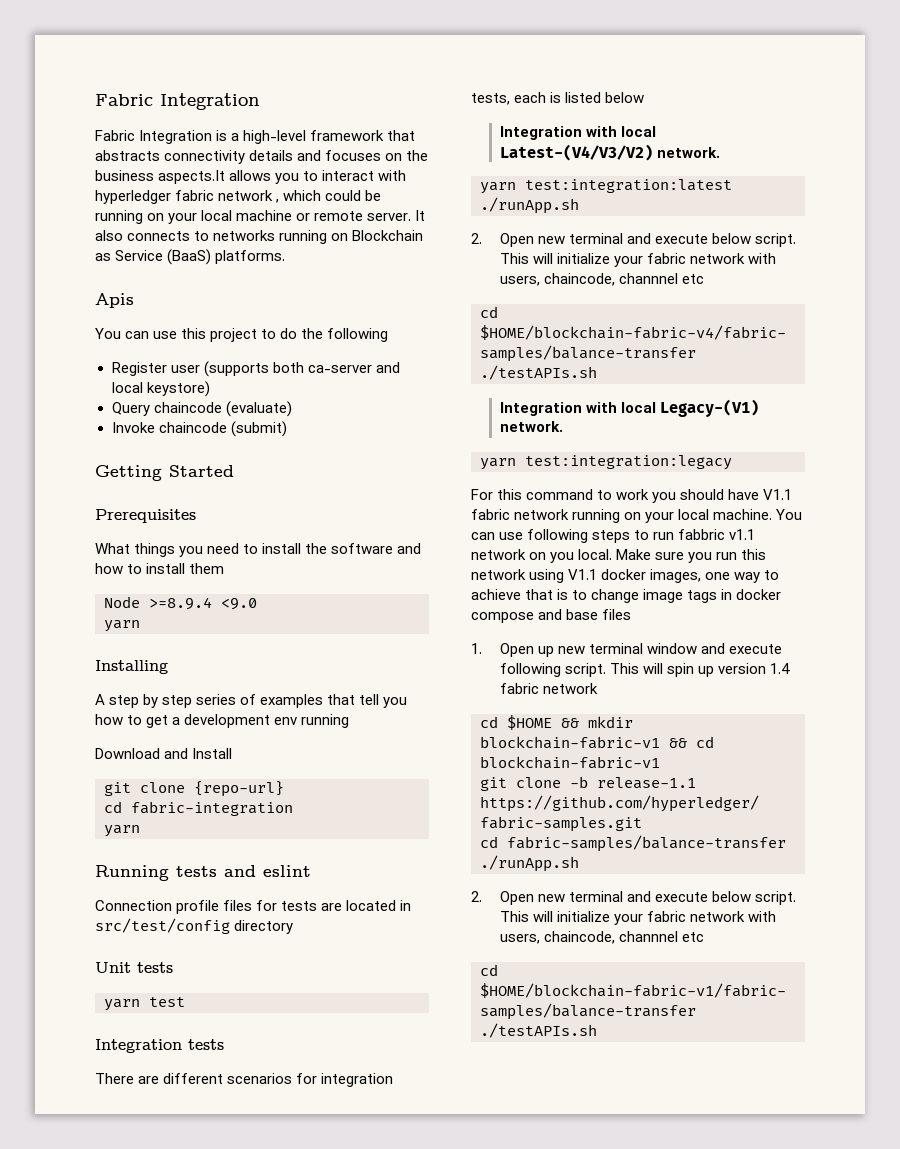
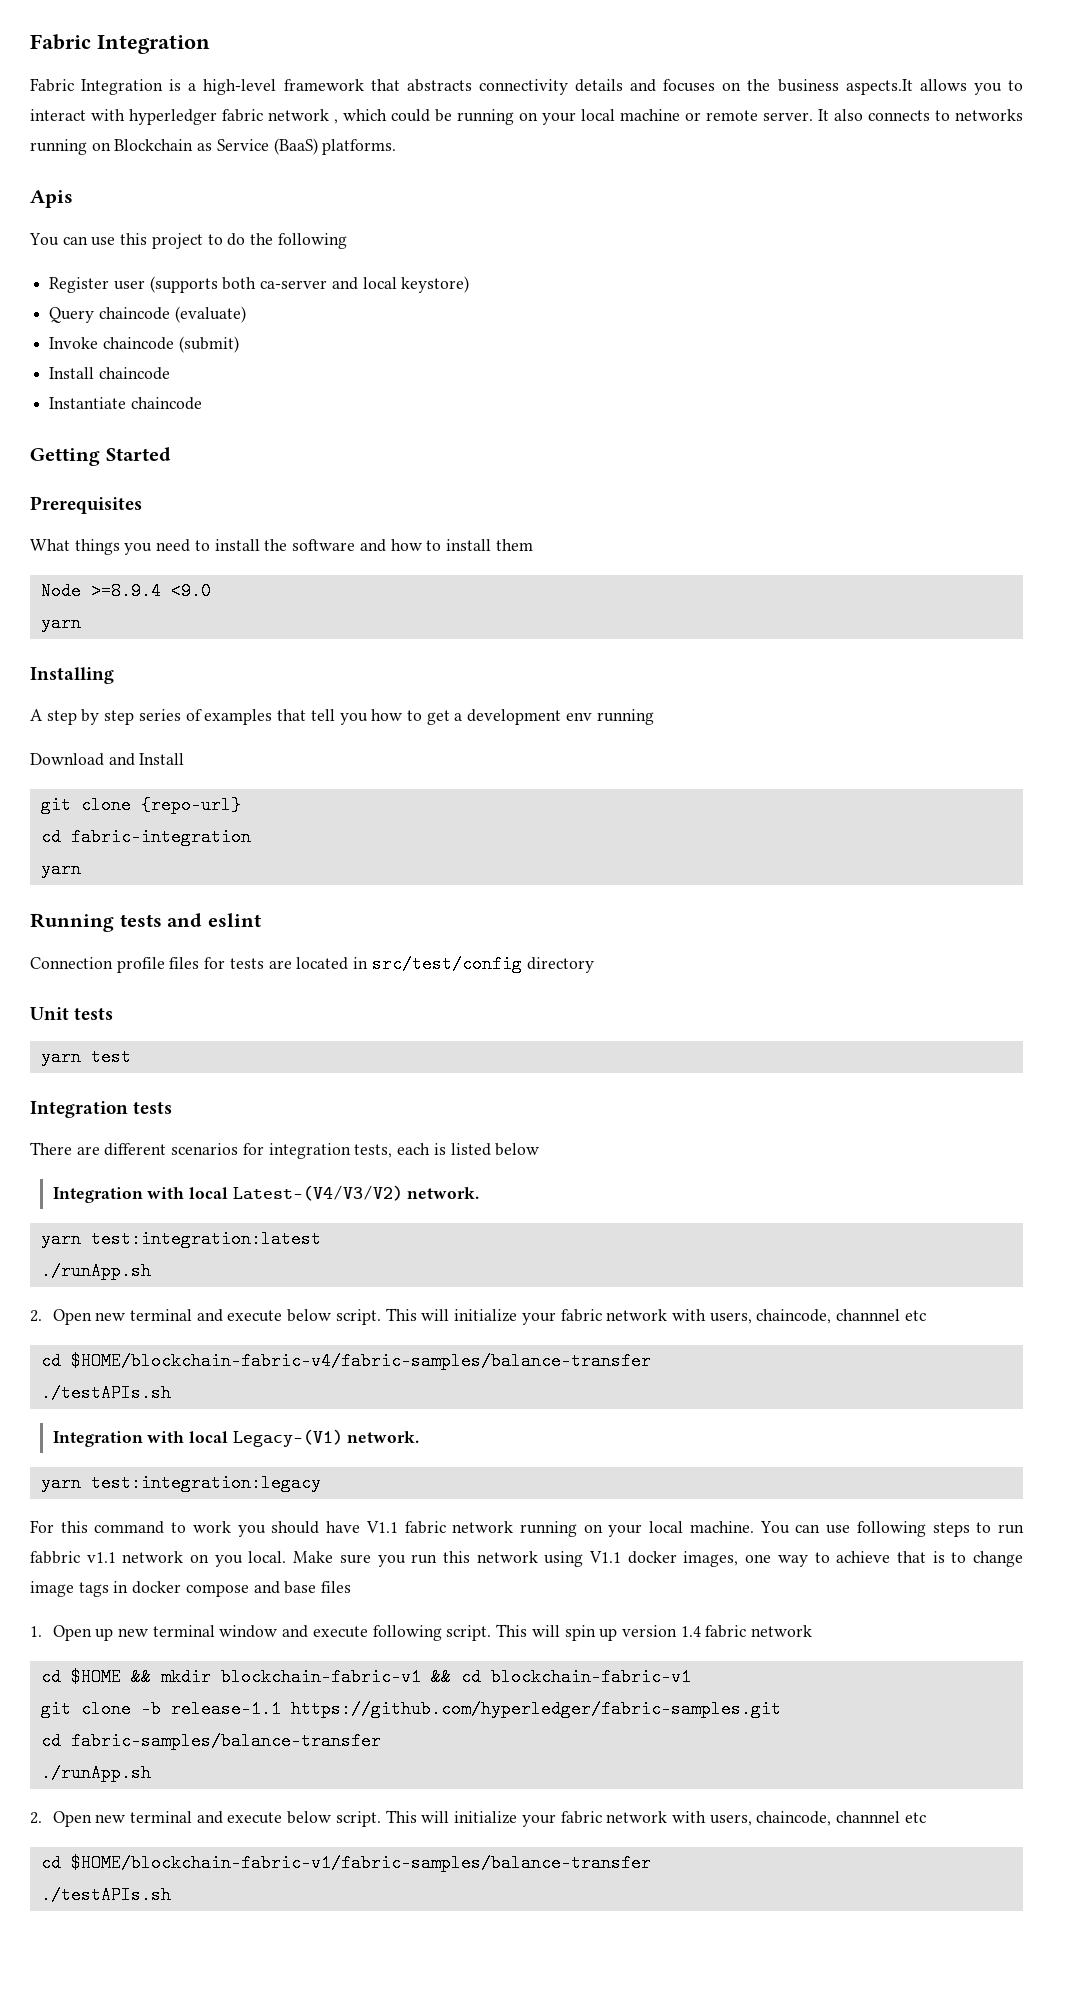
(287, 429) none -> [49,367,170,380] [49,397,202,410] // Install chaincode // Instantiate chaincode

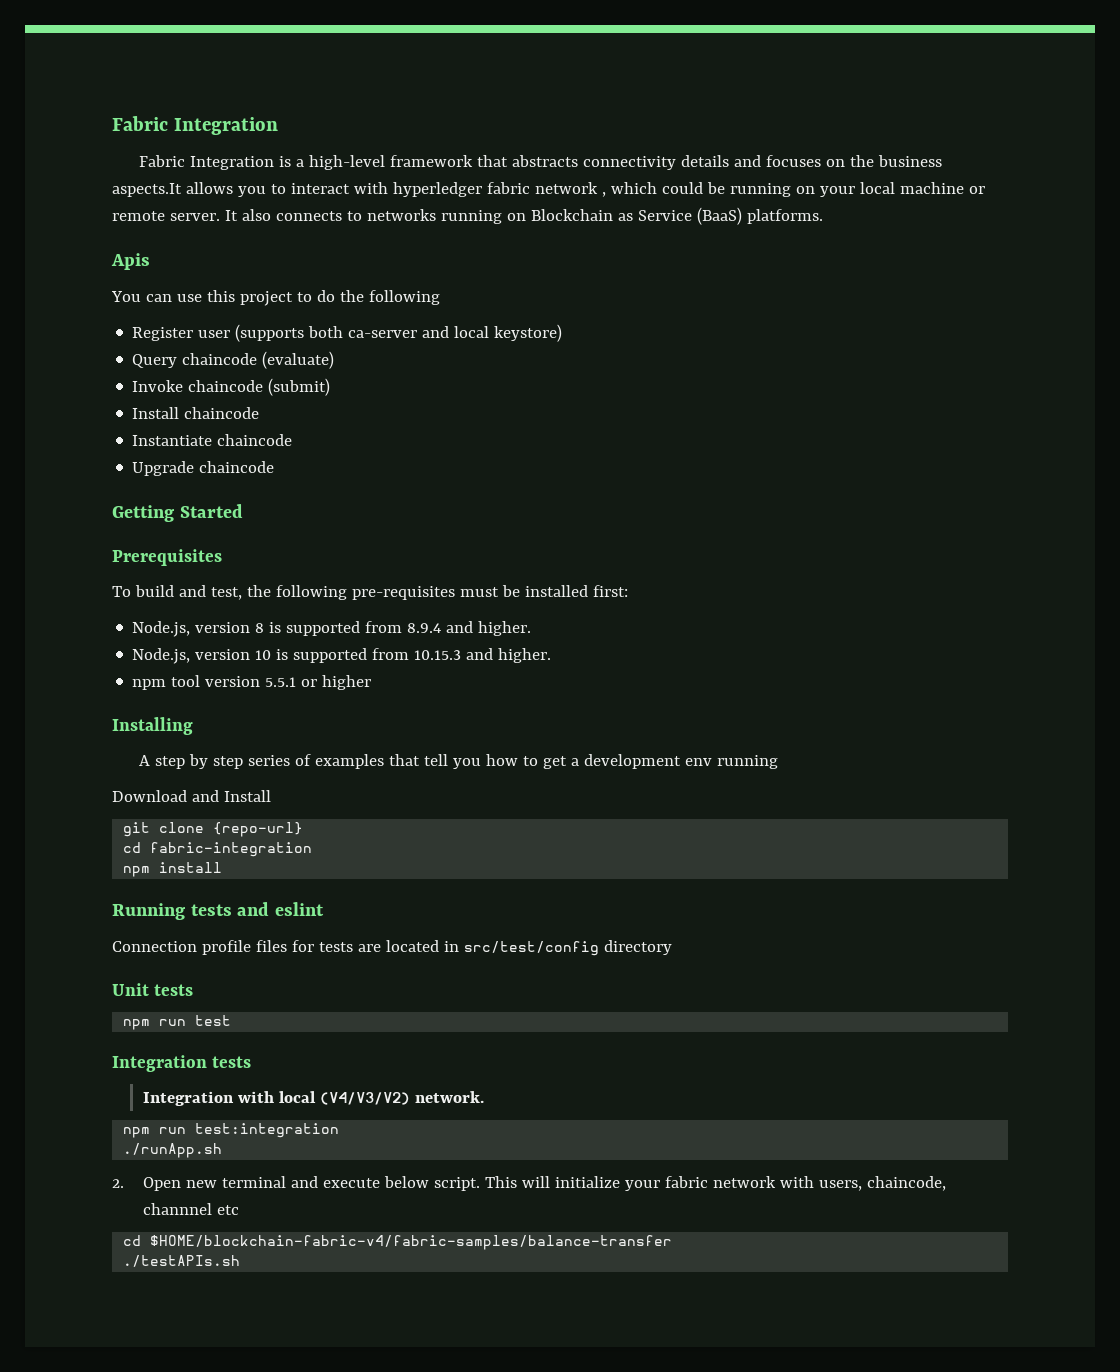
(202, 403) none -> [132,461,275,476] // Upgrade chaincode
[30,539,533,555] [40,582,211,600] [40,614,81,632] What things you need to install the software and how to install them // Node >=8.9.4 <9.0 // yarn -> [112,585,628,600] [132,621,532,637] [132,648,552,664] [132,675,372,690] To build and test, the following pre-requisites must be installed first: // Node.js, version 8 is supported from 8.9.4 and higher. // Node.js, version 10 is supported from 10.15.3 and higher. // npm tool version 5.5.1 or higher
[40,860,81,878] yarn -> [123,862,223,877] npm install
[40,1048,81,1066] yarn -> [123,1019,187,1030] npm run
[30,1142,540,1159] [52,1185,480,1203] [40,1230,321,1248] // There are different scenarios for integration tests, each is listed below // Integration with local Latest-(V4/V3/V2) network. // yarn test:integration:latest -> [143,1091,485,1106] [123,1123,340,1138] // Integration with local (V4/V3/V2) network. // npm run test:integration
[52,1429,420,1447] [40,1474,321,1492] [30,1520,1025,1537] [30,1551,1023,1567] [30,1581,352,1597] [30,1624,813,1641] [40,1668,691,1686] [40,1700,781,1718] [40,1732,381,1750] [40,1764,151,1782] [30,1810,926,1827] [40,1854,651,1872] [40,1886,171,1904] // Integration with local Legacy-(V1) network. // yarn test:integration:legacy // For this command to work you should have V1.1 fabric network running on your local machine. You can use following steps to run fabbric v1.1 network on you local. Make sure you run this network using V1.1 docker images, one way to achieve that is to change image tags in docker compose and base files // 1. Open up new terminal window and execute following script. This will spin up version 1.4 fabric network // cd $HOME && mkdir blockchain-fabric-v1 && cd blockchain-fabric-v1 // git clone -b release-1.1 https://github.com/hyperledger/fabric-samples.git // cd fabric-samples/balance-transfer // ./runApp.sh // 2. Open new terminal and execute below script. This will initialize your fabric network with users, chaincode, channnel etc // cd $HOME/blockchain-fabric-v1/fabric-samples/balance-transfer // ./testAPIs.sh -> (241, 1261) none

